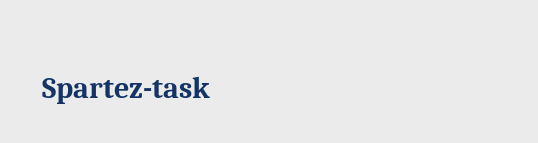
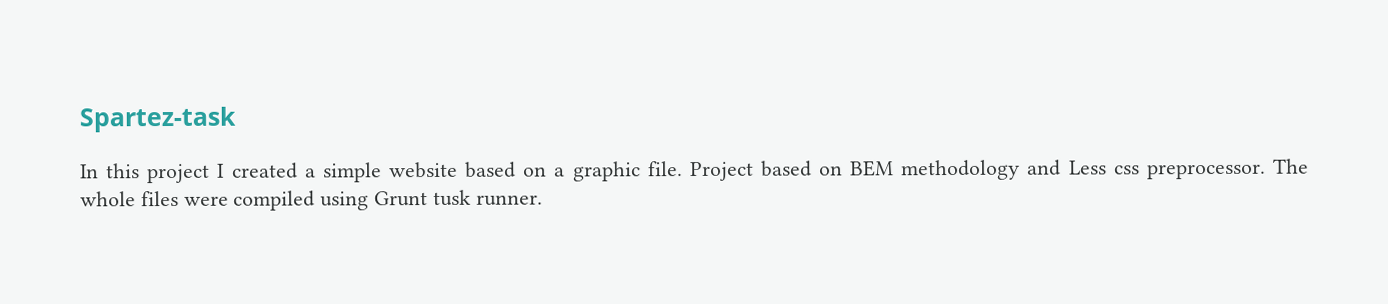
(210, 90) none -> [80,158,1310,184] [80,189,543,211] // In this project I created a simple website based on a graphic file. Project based on BEM methodology and Less css preprocessor. The whole files were compiled using Grunt tusk runner.

